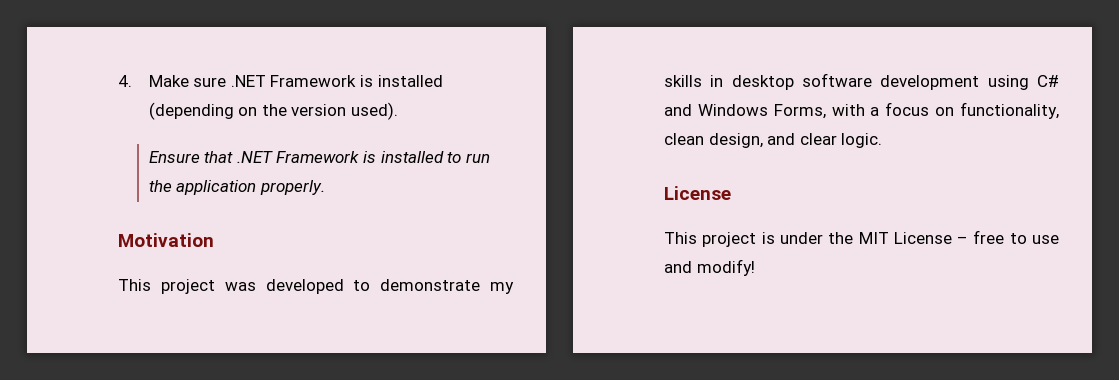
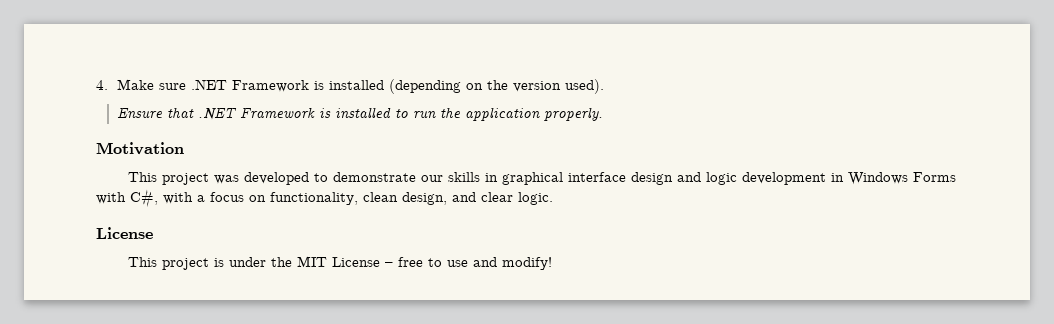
[489,282,514,294] my -> [421,175,444,182] our
[731,73,1059,90] [664,104,826,119] desktop software development using C# and Windows Forms, -> [502,172,957,185] [96,189,158,208] graphical interface design and logic development in Windows Forms with C#,

